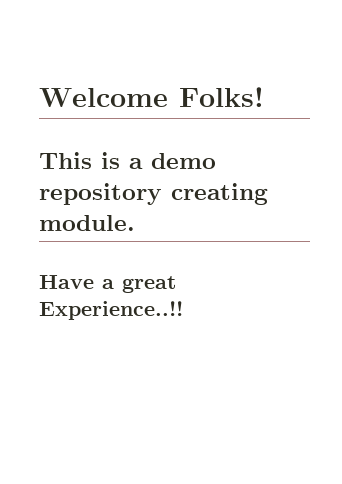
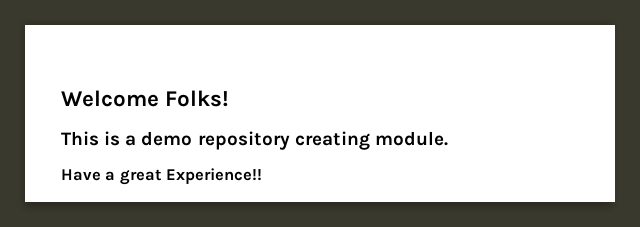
[39,301,183,320] Experience..!! -> [166,168,263,184] Experience!!

